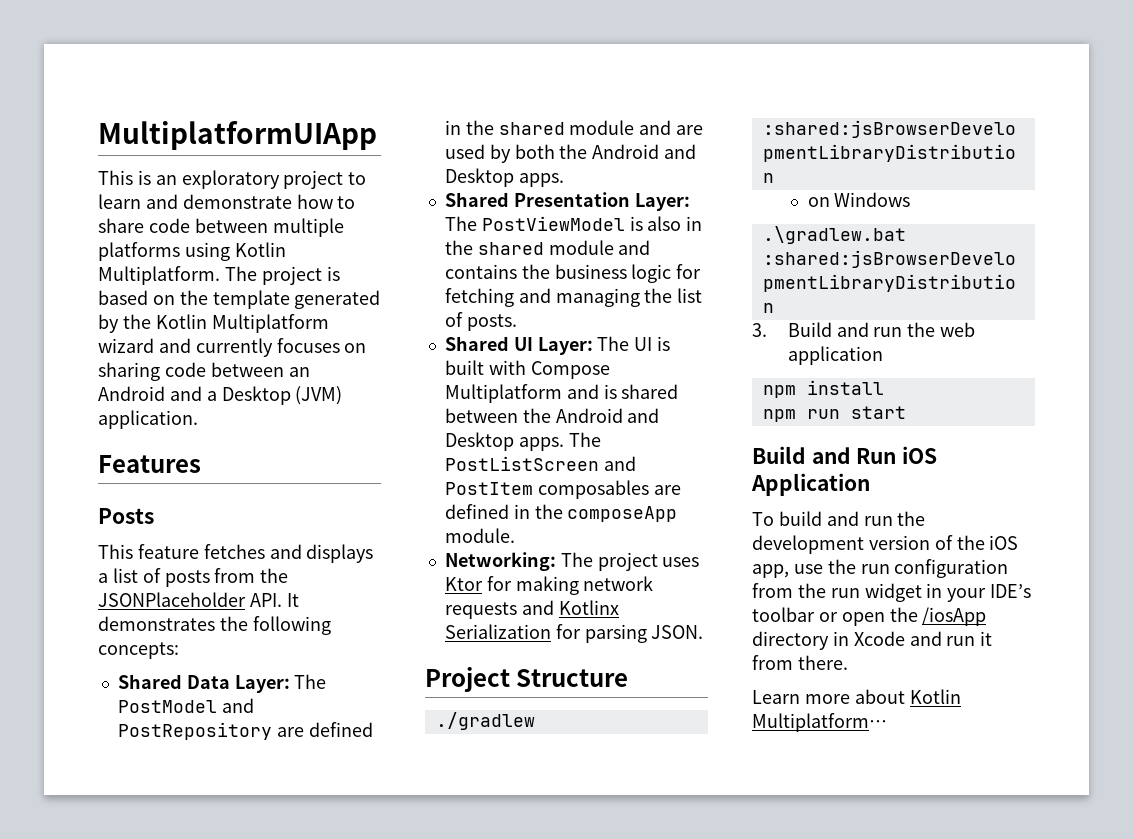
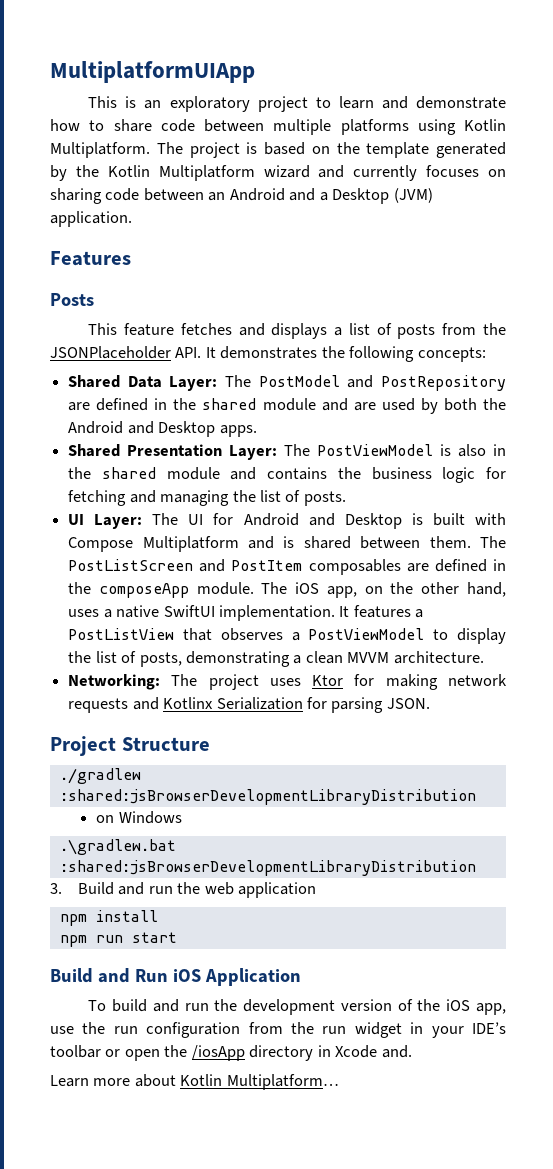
[444,336,509,351] Shared -> (346, 498) none
(653, 344) none -> [213,513,402,529] for Android and Desktop
[522,408,660,423] [444,432,564,451] the Android and Desktop apps. -> [429,536,471,548] them.
(515, 535) none -> [261,582,507,598] [68,605,424,621] [68,628,506,644] [68,651,484,667] The iOS app, on the other hand, uses a native SwiftUI implementation. It features a PostListView that observes a PostViewModel to display the list of posts, demonstrating a clean MVVM architecture.
[909,631,993,646] [752,655,848,670] and run it from there. -> [381,1045,412,1058] and.

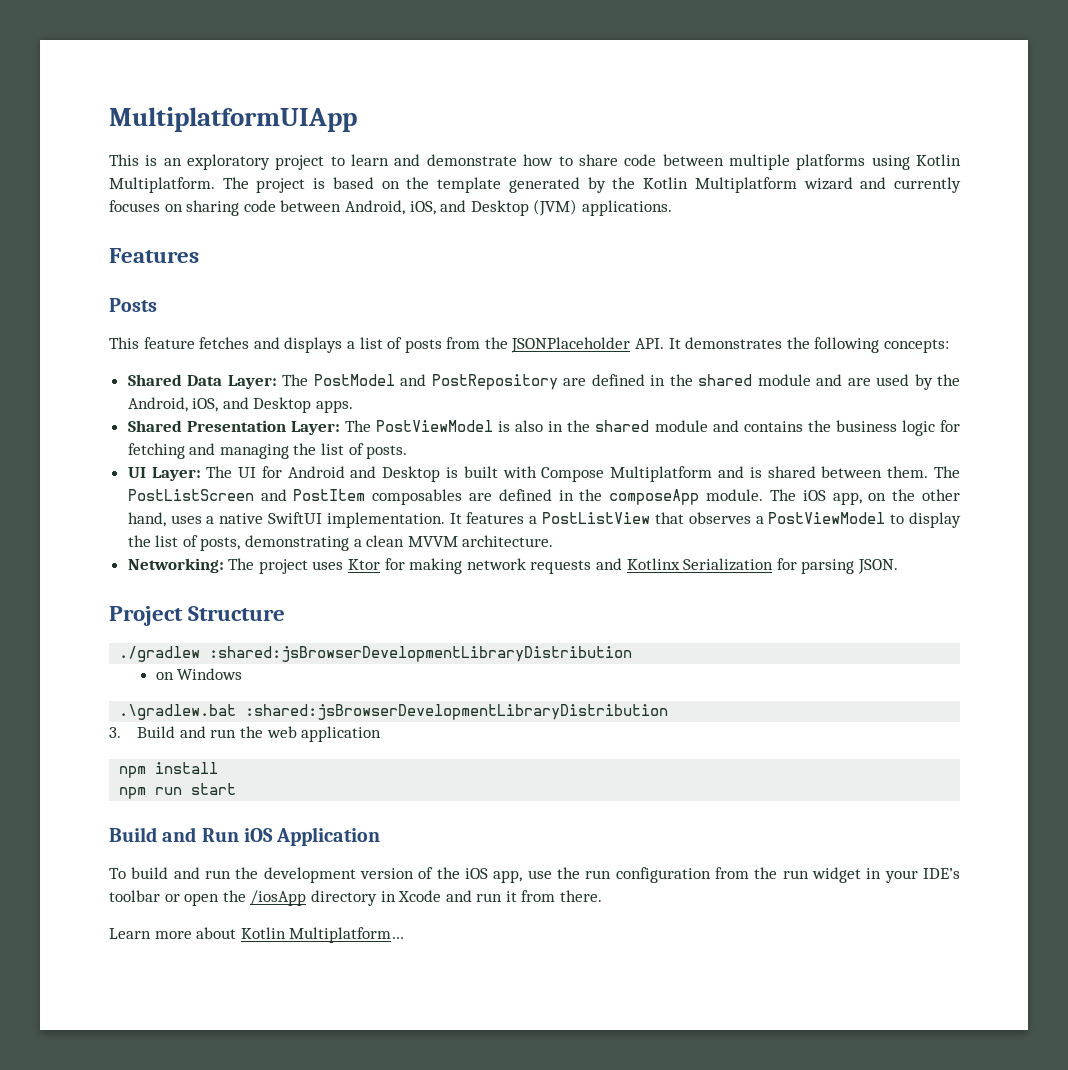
[208,188,328,201] an Android and a -> [344,200,467,215] Android, iOS, and
[50,211,132,227] application. -> [581,200,672,216] applications.
[443,398,506,411] [68,421,124,434] both the Android -> [937,374,961,386] [127,397,219,412] the Android, iOS,
[381,1045,412,1058] and. -> [445,890,603,902] and run it from there.

